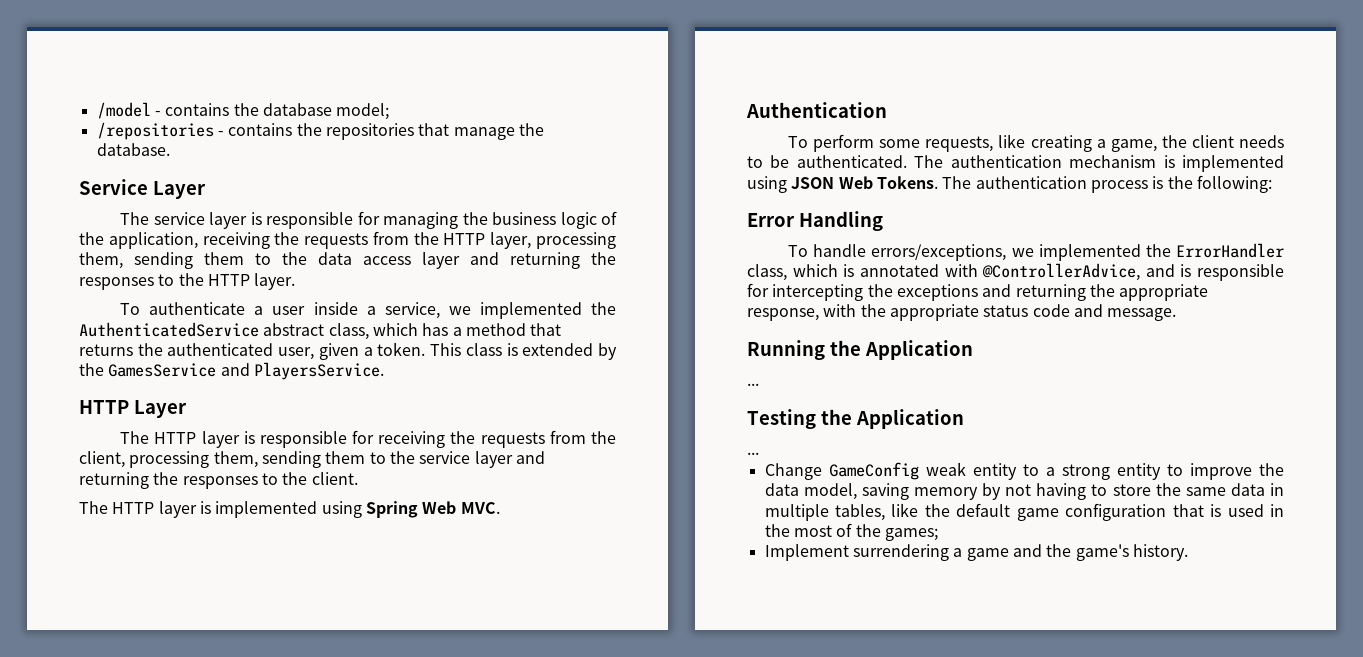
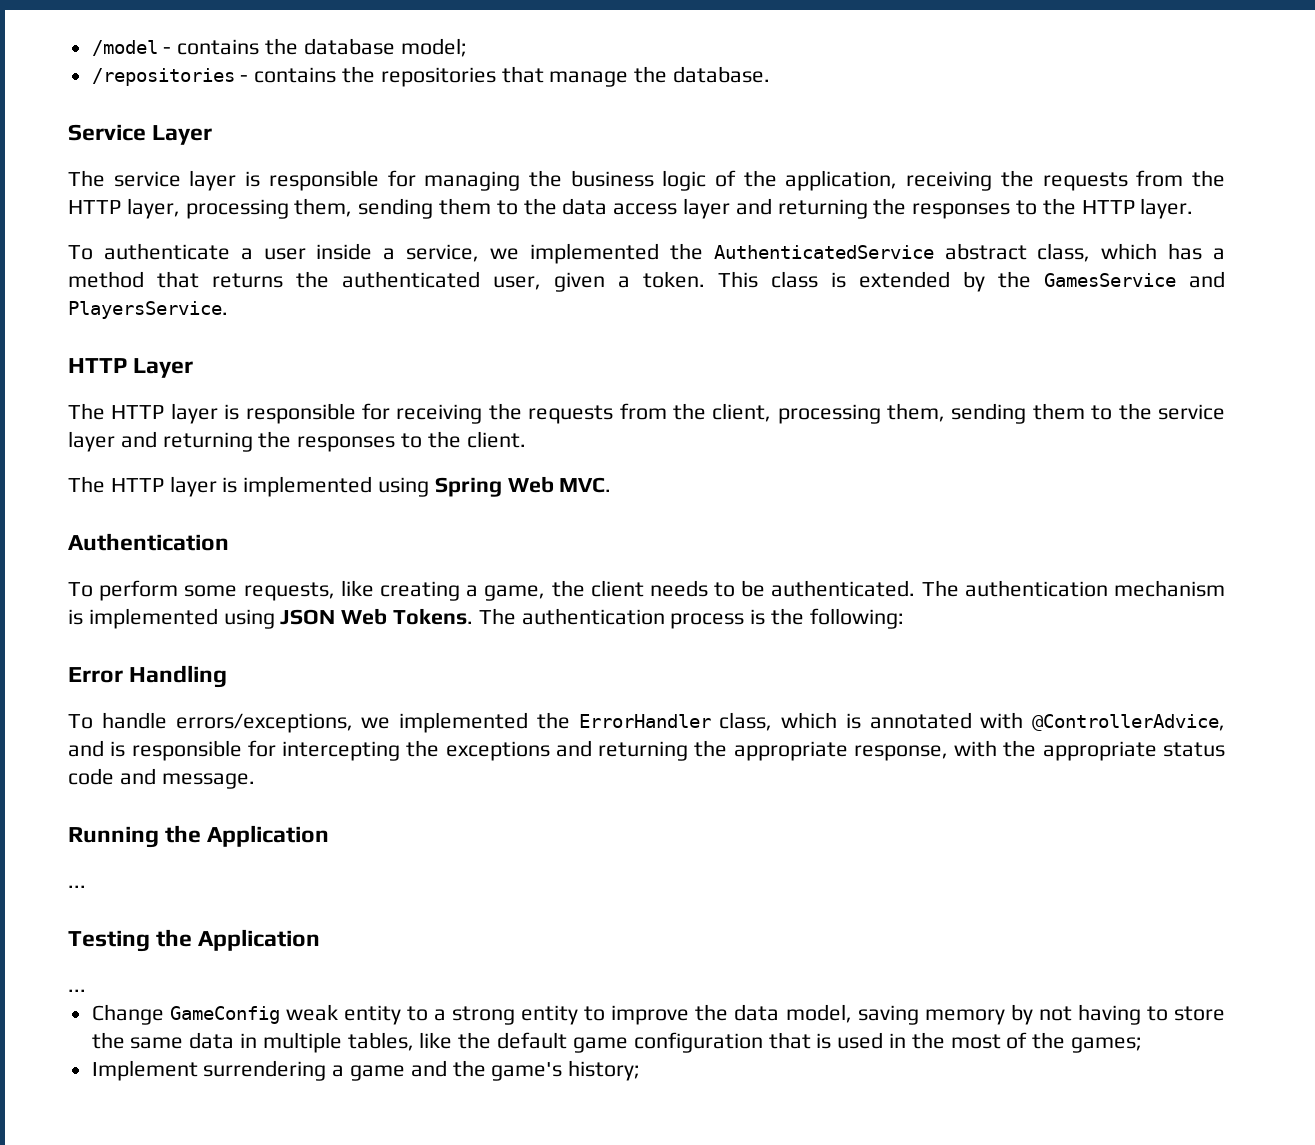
[1132,544,1188,561] history. -> [568,1060,641,1081] history;

